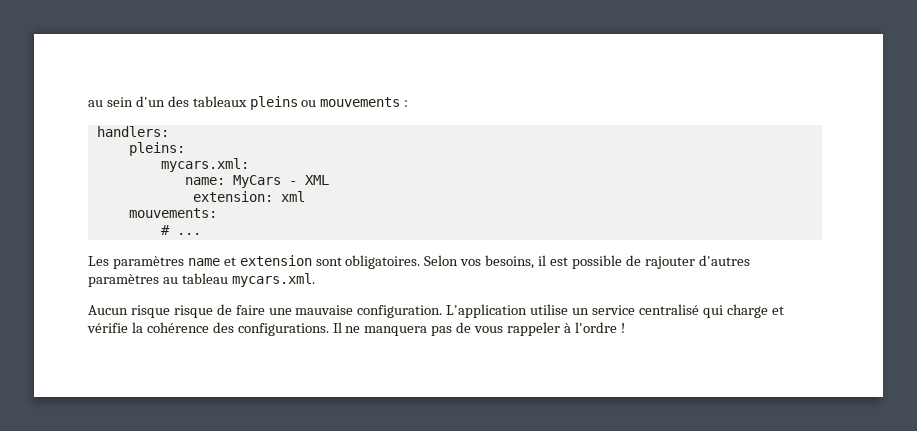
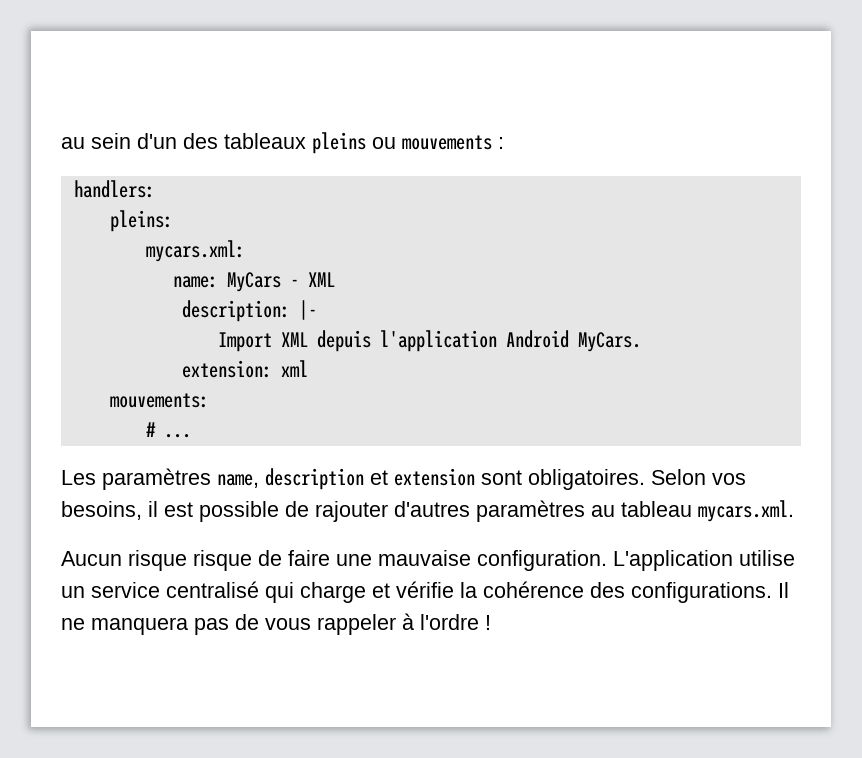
(329, 180) none -> [181,300,317,322] [217,330,641,352] // description: |- // Import XML depuis l'application Android MyCars.
[187,258,220,266] name -> [217,468,364,490] name, description

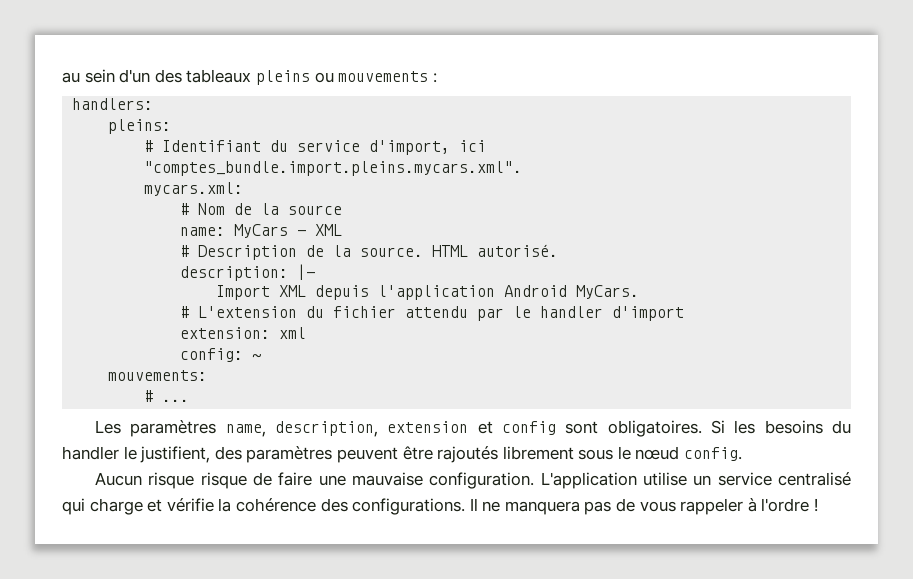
[145,240,245,262] [172,272,335,292] mycars.xml: // name: MyCars - XML -> [144,140,487,155] [144,161,523,176] [144,182,244,196] [180,203,343,215] [180,224,343,238] [180,244,559,260] # Identifiant du service d'import, ici "comptes_bundle.import.pleins.mycars.xml". // mycars.xml: // # Nom de la source // name: MyCars - XML // # Description de la source. HTML autorisé.
(641, 342) none -> [180,306,685,321] // # L'extension du fichier attendu par le handler d'import
(308, 368) none -> [180,348,262,362] // config: ~
[265,468,746,490] [61,500,794,522] description et extension sont obligatoires. Selon vos besoins, il est possible de rajouter d'autres paramètres au tableau mycars.xml. -> [275,420,851,437] [62,446,743,463] description, extension et config sont obligatoires. Si les besoins du handler le justifient, des paramètres peuvent être rajoutés librement sous le nœud config.

